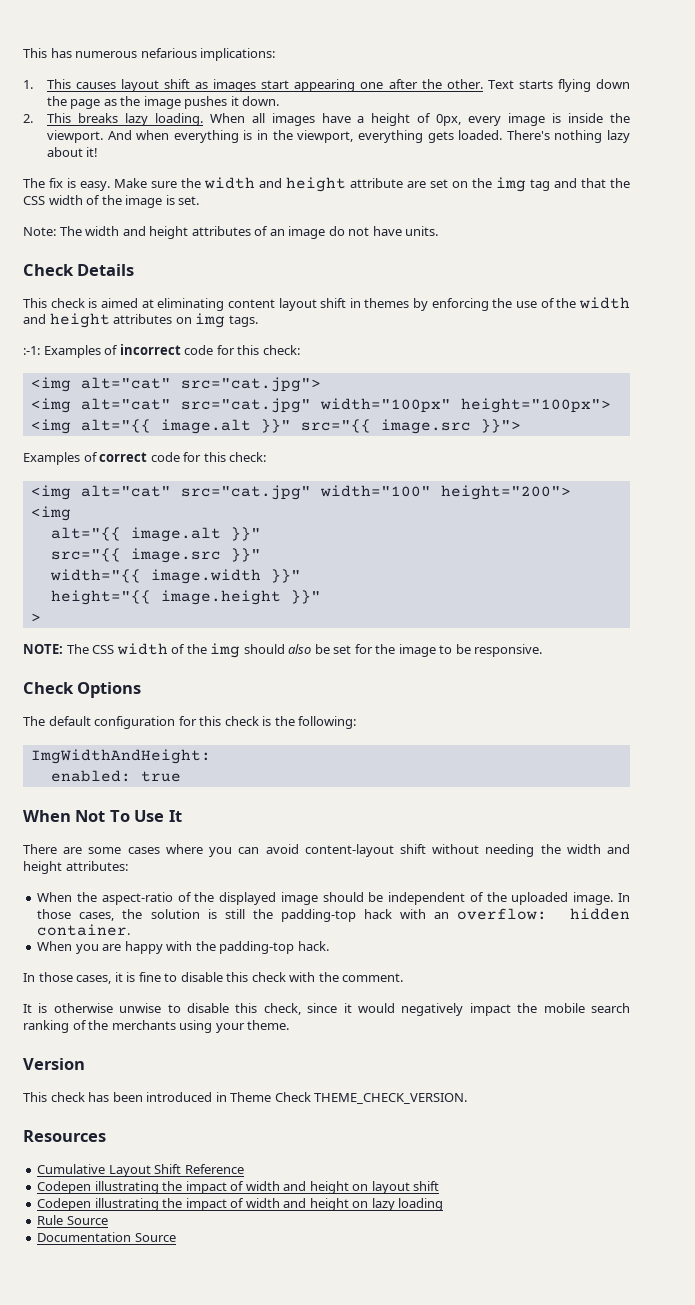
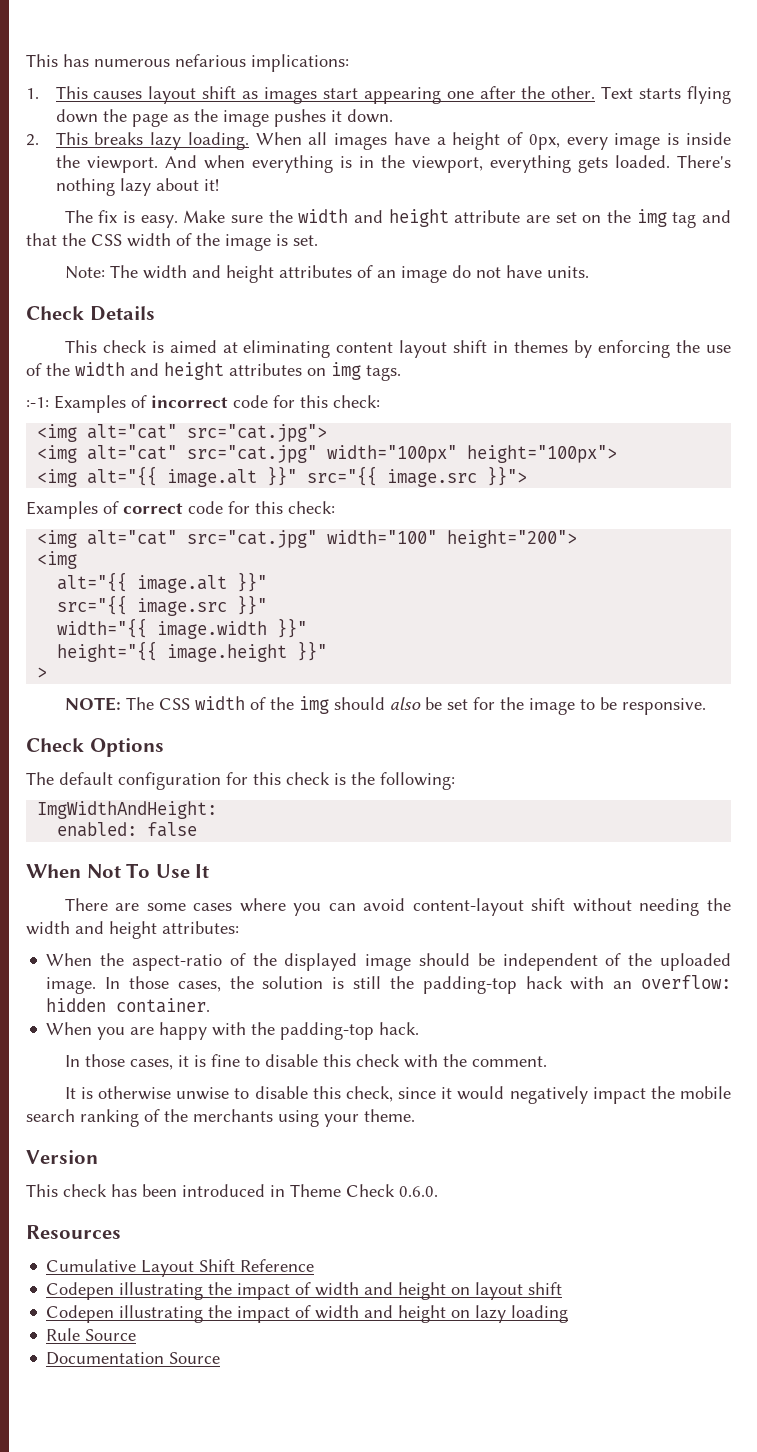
[140,771,181,782] true -> [147,822,198,837] false
[314,1093,468,1104] THEME_CHECK_VERSION. -> [399,1186,438,1197] 0.6.0.

